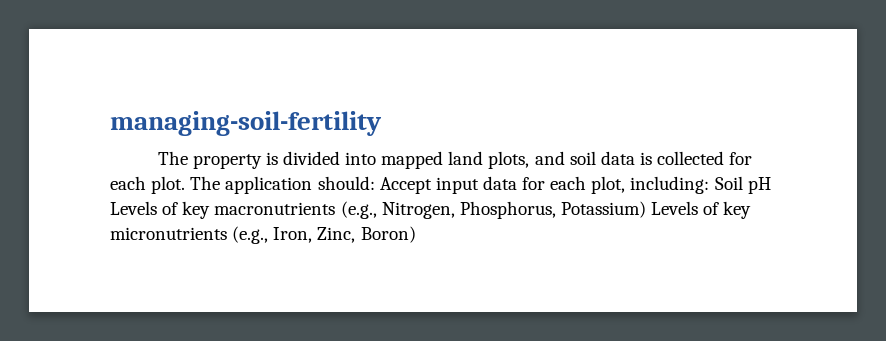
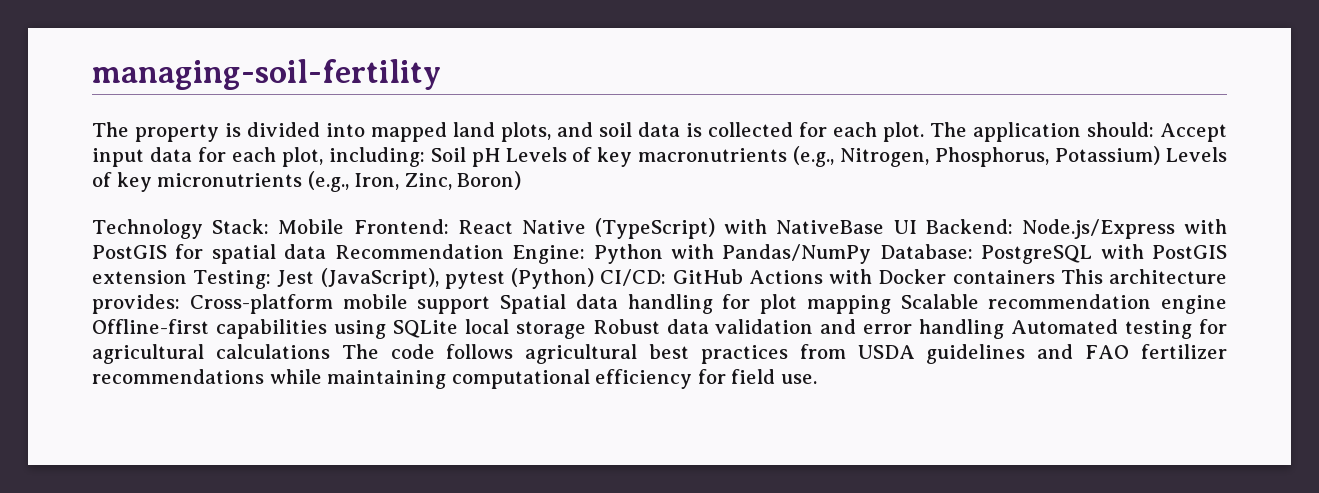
(416, 234) none -> [92,218,1227,239] [92,244,1227,264] [92,268,1228,289] [92,294,1227,314] [92,319,1227,339] [92,344,1228,364] [92,369,817,389] // Technology Stack: Mobile Frontend: React Native (TypeScript) with NativeBase UI Backend: Node.js/Express with PostGIS for spatial data Recommendation Engine: Python with Pandas/NumPy Database: PostgreSQL with PostGIS extension Testing: Jest (JavaScript), pytest (Python) CI/CD: GitHub Actions with Docker containers This architecture provides: Cross-platform mobile support Spatial data handling for plot mapping Scalable recommendation engine Offline-first capabilities using SQLite local storage Robust data validation and error handling Automated testing for agricultural calculations The code follows agricultural best practices from USDA guidelines and FAO fertilizer recommendations while maintaining computational efficiency for field use.

